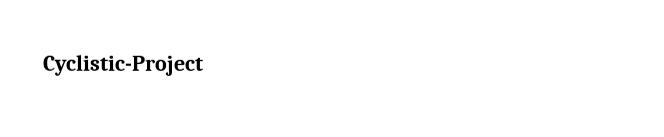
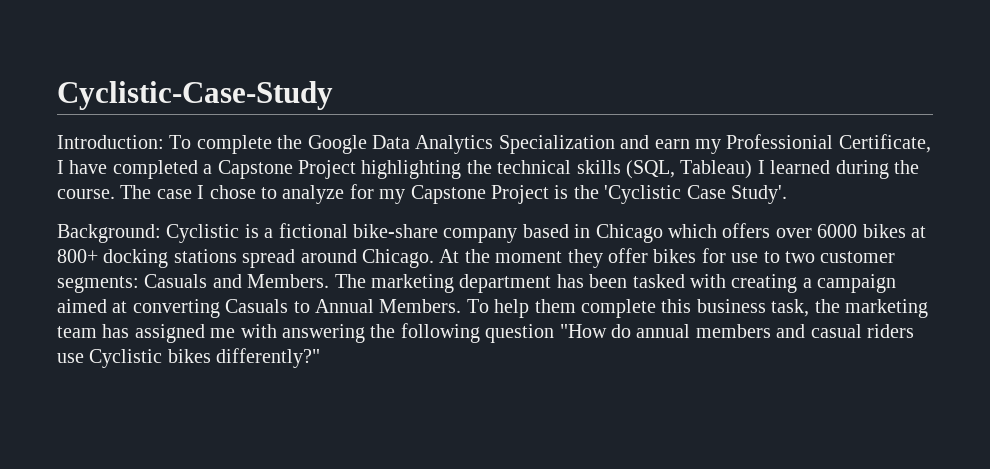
[42,54,204,76] Cyclistic-Project -> [57,81,333,110] [57,134,931,154] [57,160,919,179] [57,184,787,204] [57,223,926,243] [57,248,896,268] [57,274,897,293] [57,299,928,318] [57,323,914,343] [57,348,321,368] Cyclistic-Case-Study // Introduction: To complete the Google Data Analytics Specialization and earn my Professionial Certificate, I have completed a Capstone Project highlighting the technical skills (SQL, Tableau) I learned during the course. The case I chose to analyze for my Capstone Project is the 'Cyclistic Case Study'. // Background: Cyclistic is a fictional bike-share company based in Chicago which offers over 6000 bikes at 800+ docking stations spread around Chicago. At the moment they offer bikes for use to two customer segments: Casuals and Members. The marketing department has been tasked with creating a campaign aimed at converting Casuals to Annual Members. To help them complete this business task, the marketing team has assigned me with answering the following question "How do annual members and casual riders use Cyclistic bikes differently?"

